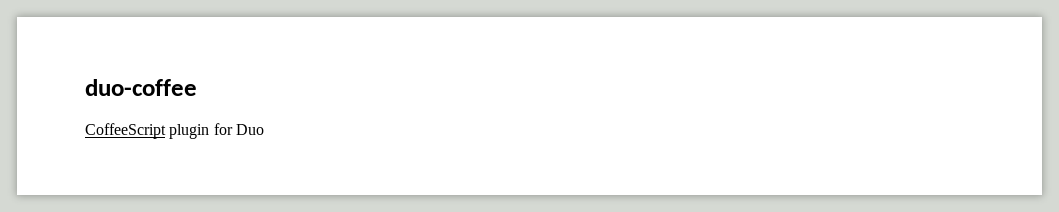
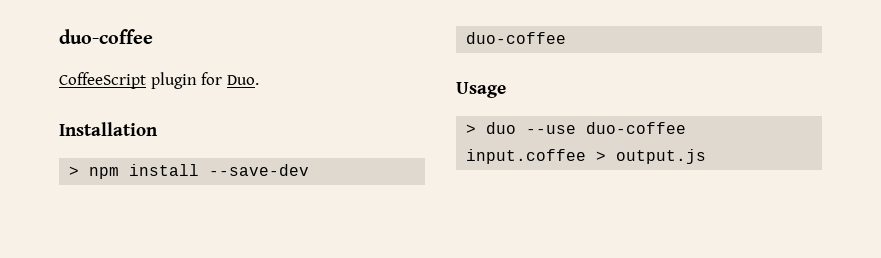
[235,124,264,135] Duo -> [226,75,259,85] [59,122,158,136] [69,164,310,179] [466,32,567,44] [456,82,506,98] [466,122,687,134] [466,149,707,164] Duo. // Installation // > npm install --save-dev duo-coffee // Usage // > duo --use duo-coffee input.coffee > output.js

